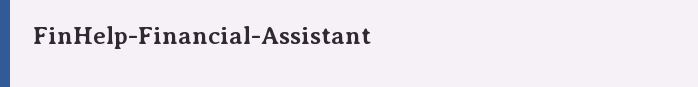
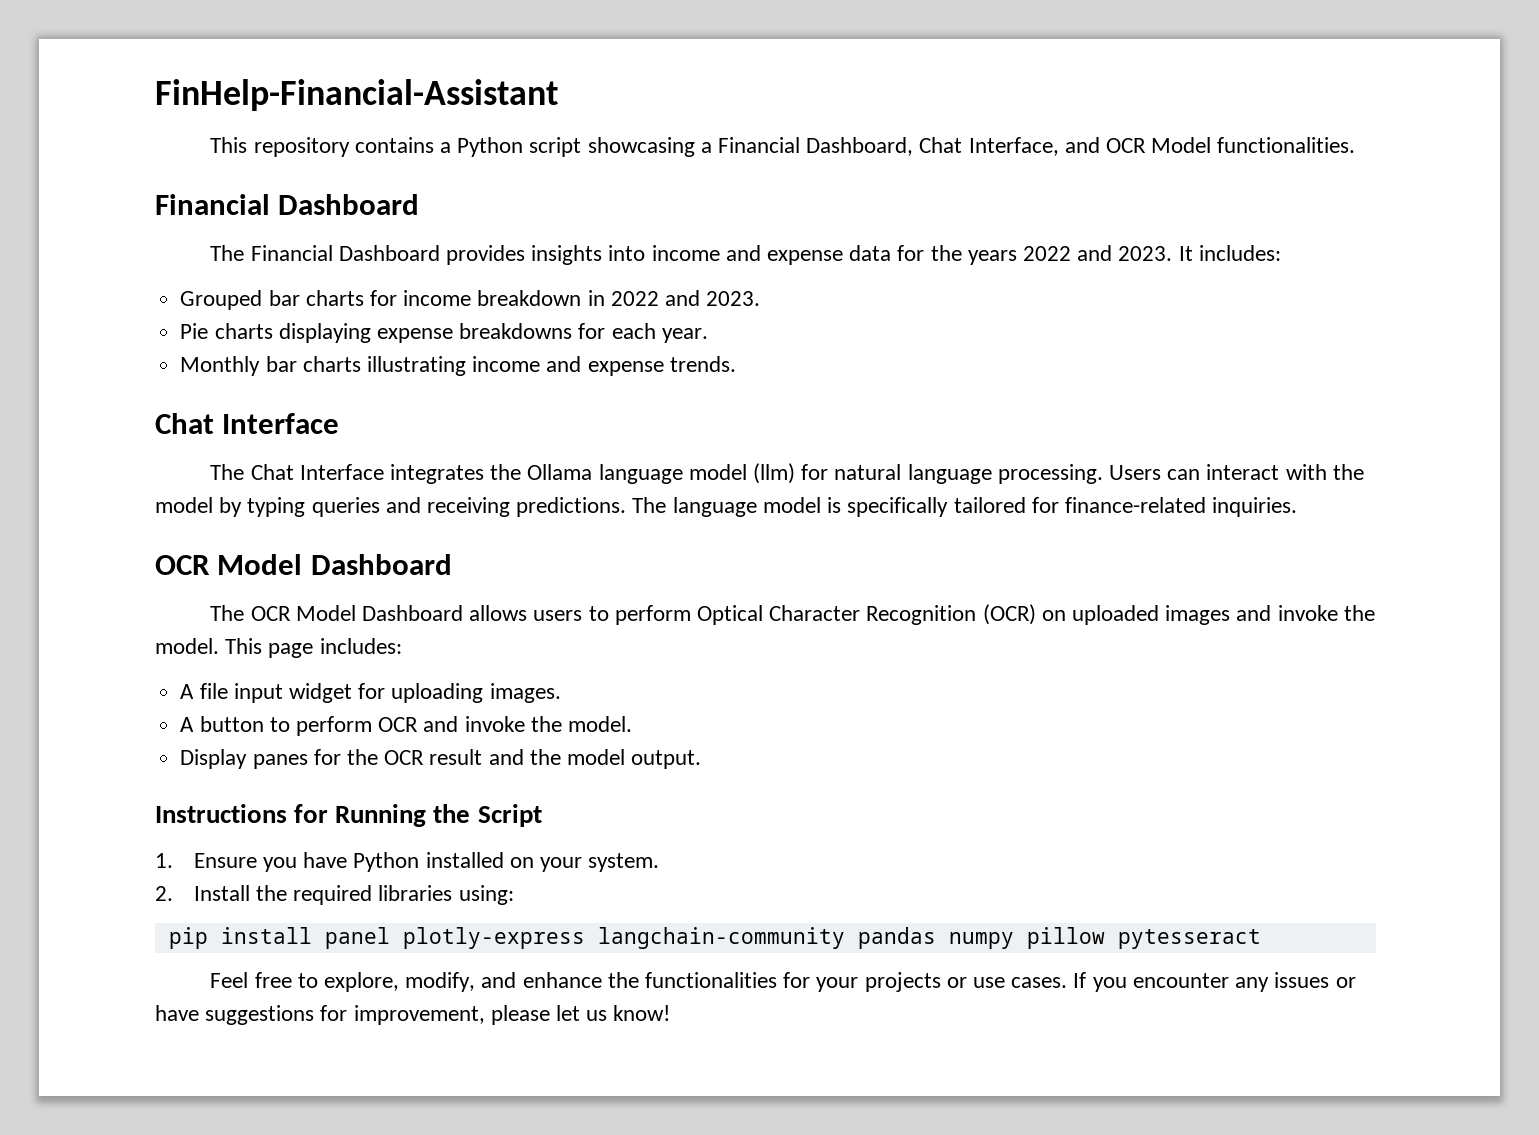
(371, 37) none -> [210,137,1356,157] [155,194,420,215] [210,245,1281,265] [180,290,761,310] [180,323,708,343] [180,356,736,376] [155,413,340,434] [210,463,1364,484] [155,497,1298,517] [155,554,452,575] [210,604,1375,625] [155,638,402,658] [180,683,561,703] [180,716,632,736] [180,749,702,769] [155,804,542,827] [155,852,660,872] [155,885,514,905] [168,927,1261,949] [210,972,1356,992] [155,1005,671,1025] // This repository contains a Python script showcasing a Financial Dashboard, Chat Interface, and OCR Model functionalities. // Financial Dashboard // The Financial Dashboard provides insights into income and expense data for the years 2022 and 2023. It includes: // Grouped bar charts for income breakdown in 2022 and 2023. // Pie charts displaying expense breakdowns for each year. // Monthly bar charts illustrating income and expense trends. // Chat Interface // The Chat Interface integrates the Ollama language model (llm) for natural language processing. Users can interact with the model by typing queries and receiving predictions. The language model is specifically tailored for finance-related inquiries. // OCR Model Dashboard // The OCR Model Dashboard allows users to perform Optical Character Recognition (OCR) on uploaded images and invoke the model. This page includes: // A file input widget for uploading images. // A button to perform OCR and invoke the model. // Display panes for the OCR result and the model output. // Instructions for Running the Script // 1. Ensure you have Python installed on your system. // 2. Install the required libraries using: // pip install panel plotly-express langchain-community pandas numpy pillow pytesseract // Feel free to explore, modify, and enhance the functionalities for your projects or use cases. If you encounter any issues or have suggestions for improvement, please let us know!

